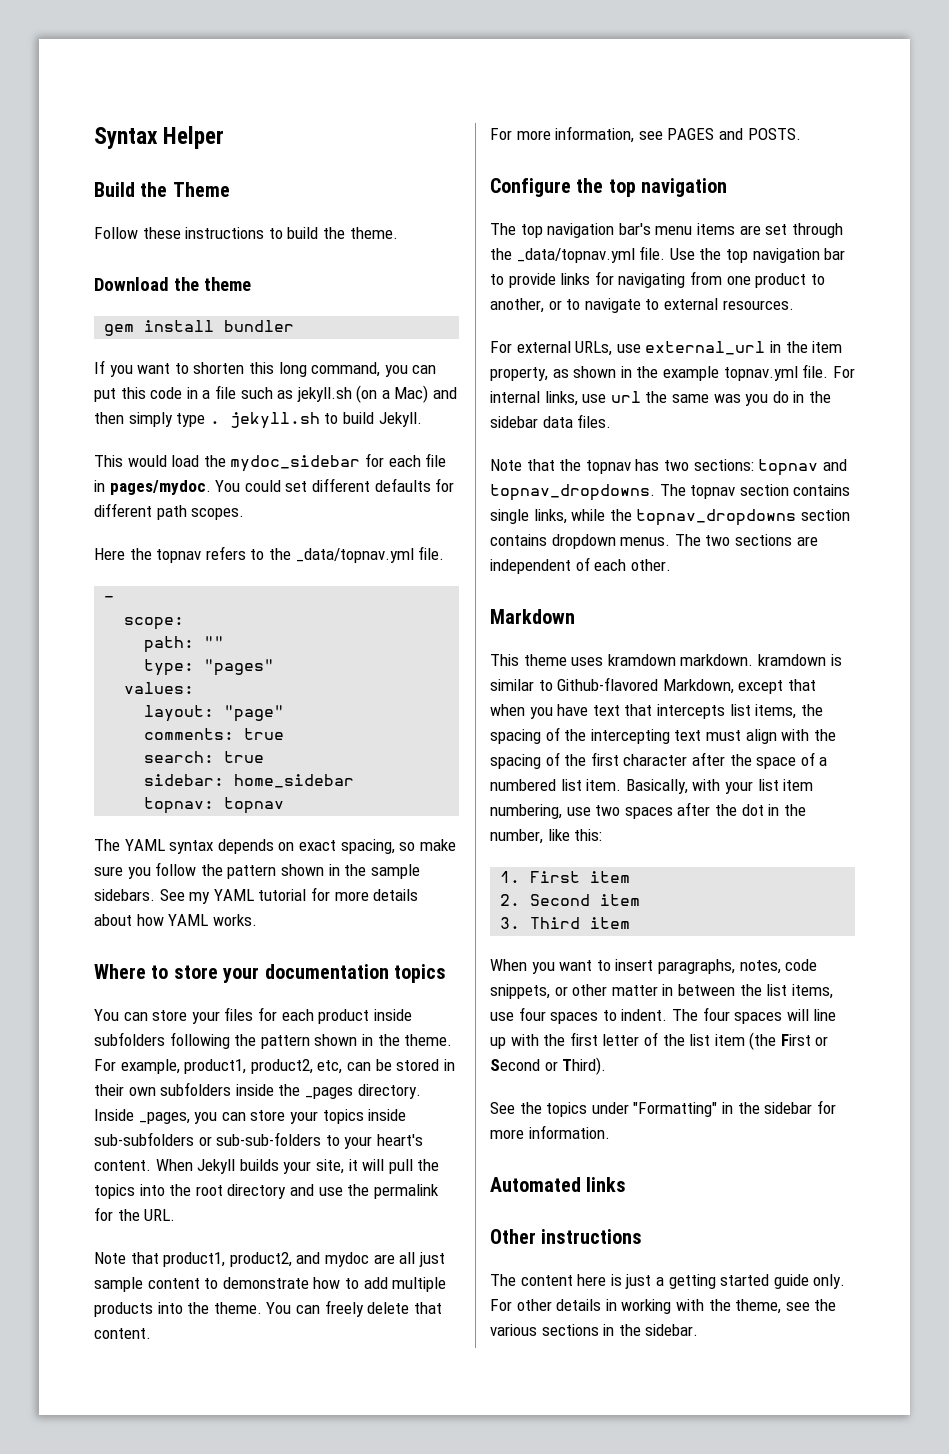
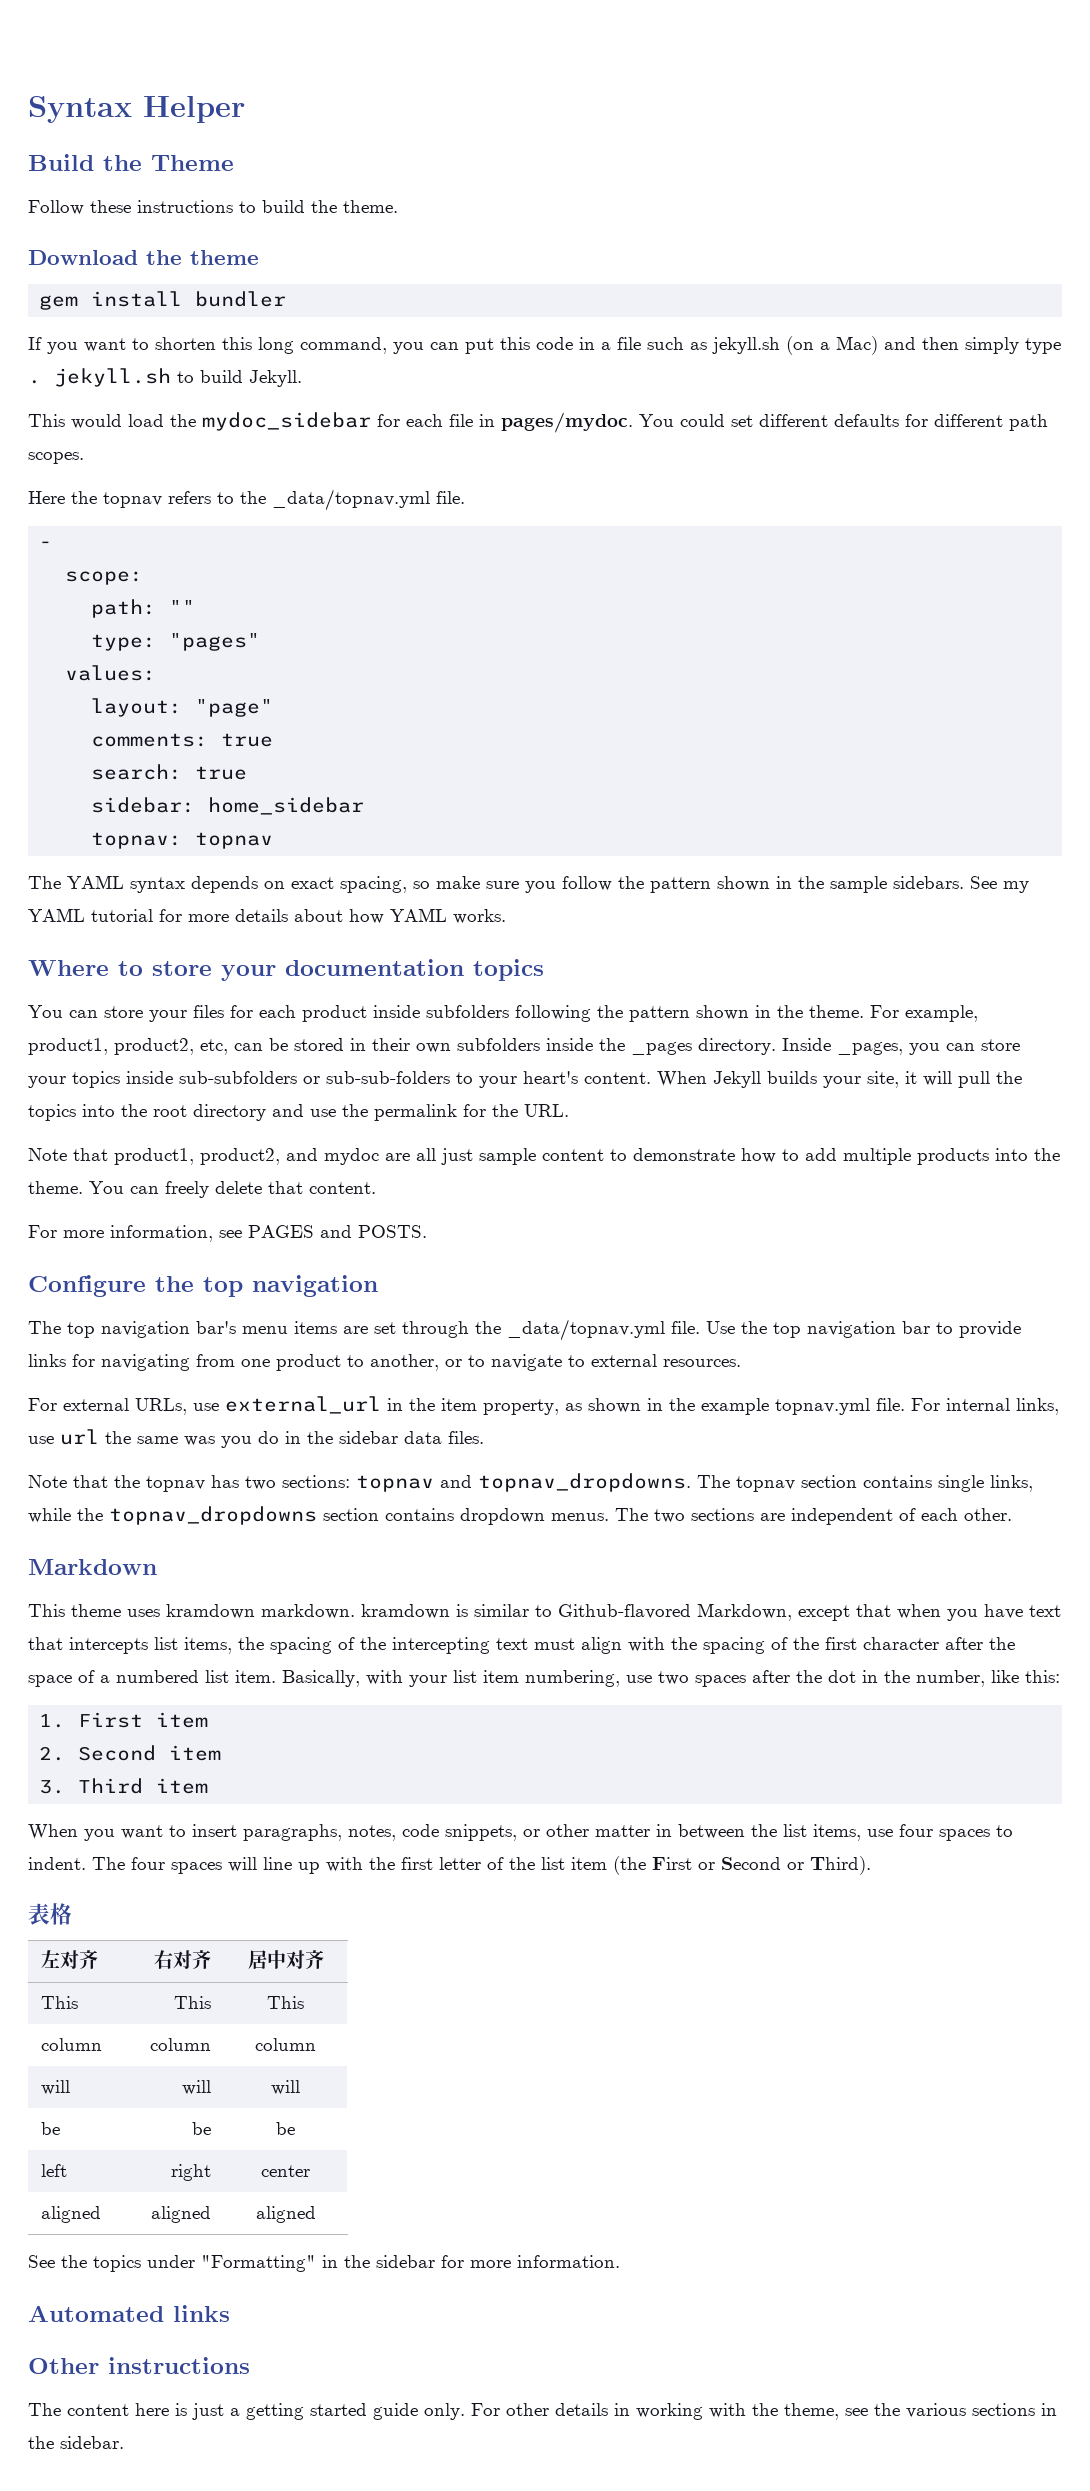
(607, 1066) none -> [28,1903,72,1925] [41,1950,99,1969] [153,1950,211,1969] [247,1950,324,1969] [41,1996,79,2009] [173,1996,211,2009] [267,1996,304,2009] [41,2038,103,2051] [149,2038,211,2051] [255,2038,316,2051] [41,2080,71,2095] [181,2080,211,2095] [271,2080,300,2095] [41,2122,61,2135] [191,2122,211,2135] [276,2122,295,2135] [41,2164,68,2177] [170,2164,211,2181] [261,2165,310,2177] [41,2206,102,2223] [150,2206,211,2223] [255,2206,316,2223] // 表格 // 左对齐 | 右对齐 | 居中对齐 // This | This | This // column | column | column // will | will | will // be | be | be // left | right | center // aligned | aligned | aligned

